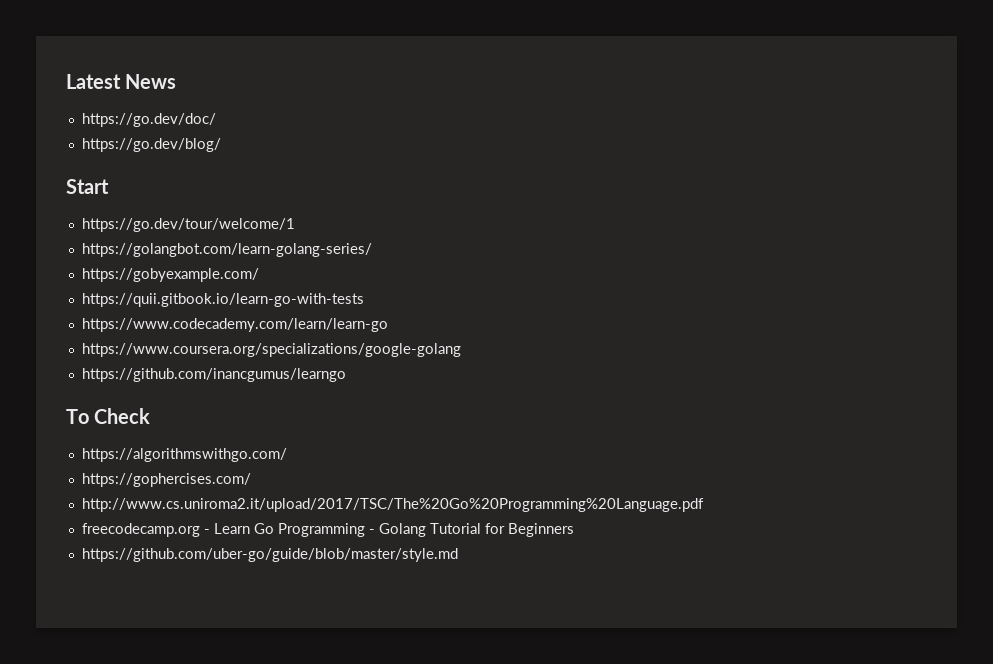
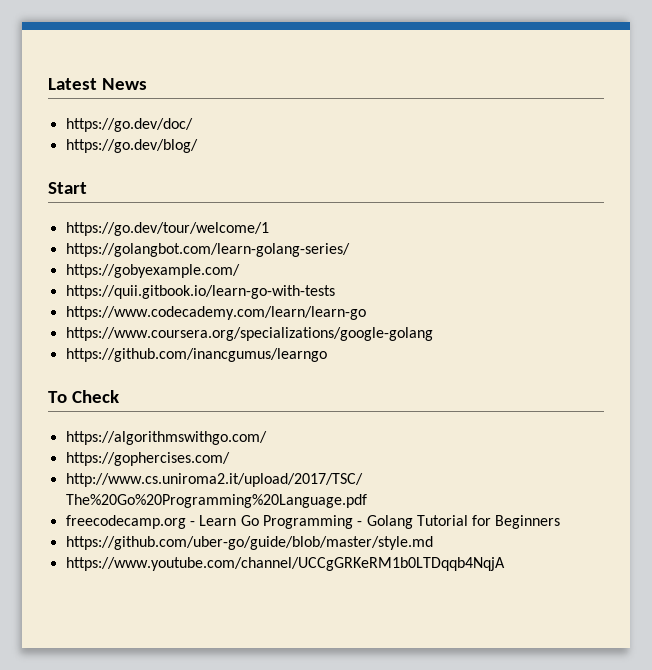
(458, 555) none -> [65,557,505,571] // https://www.youtube.com/channel/UCCgGRKeRM1b0LTDqqb4NqjA

